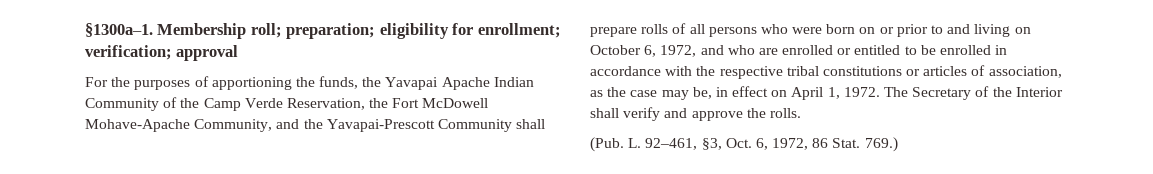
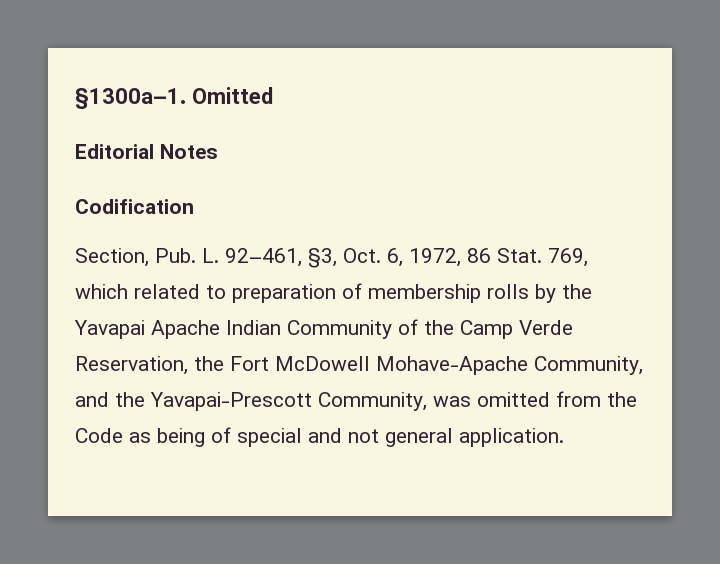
[157,23,561,39] [85,45,239,61] [85,76,359,90] Membership roll; preparation; eligibility for enrollment; verification; approval // For the purposes of apportioning the funds, -> [192,87,273,104] [75,144,218,159] [75,199,194,214] [75,248,588,268] [75,283,556,303] Omitted // Editorial Notes // Codification // Section, Pub. L. 92–461, §3, Oct. 6, 1972, 86 Stat. 769, which related to preparation of membership rolls by
[437,119,546,132] [590,23,1031,37] [590,45,1008,57] [590,65,1062,79] [590,86,1063,100] [590,107,801,121] [590,137,898,152] Community shall prepare rolls of all persons who were born on or prior to and living on October 6, 1972, and who are enrolled or entitled to be enrolled in accordance with the respective tribal constitutions or articles of association, as the case may be, in effect on April 1, 1972. The Secretary of the Interior shall verify and approve the rolls. // (Pub. L. 92–461, §3, Oct. 6, 1972, 86 Stat. 769.) -> [318,391,637,411] [75,427,564,447] Community, was omitted from the Code as being of special and not general application.

